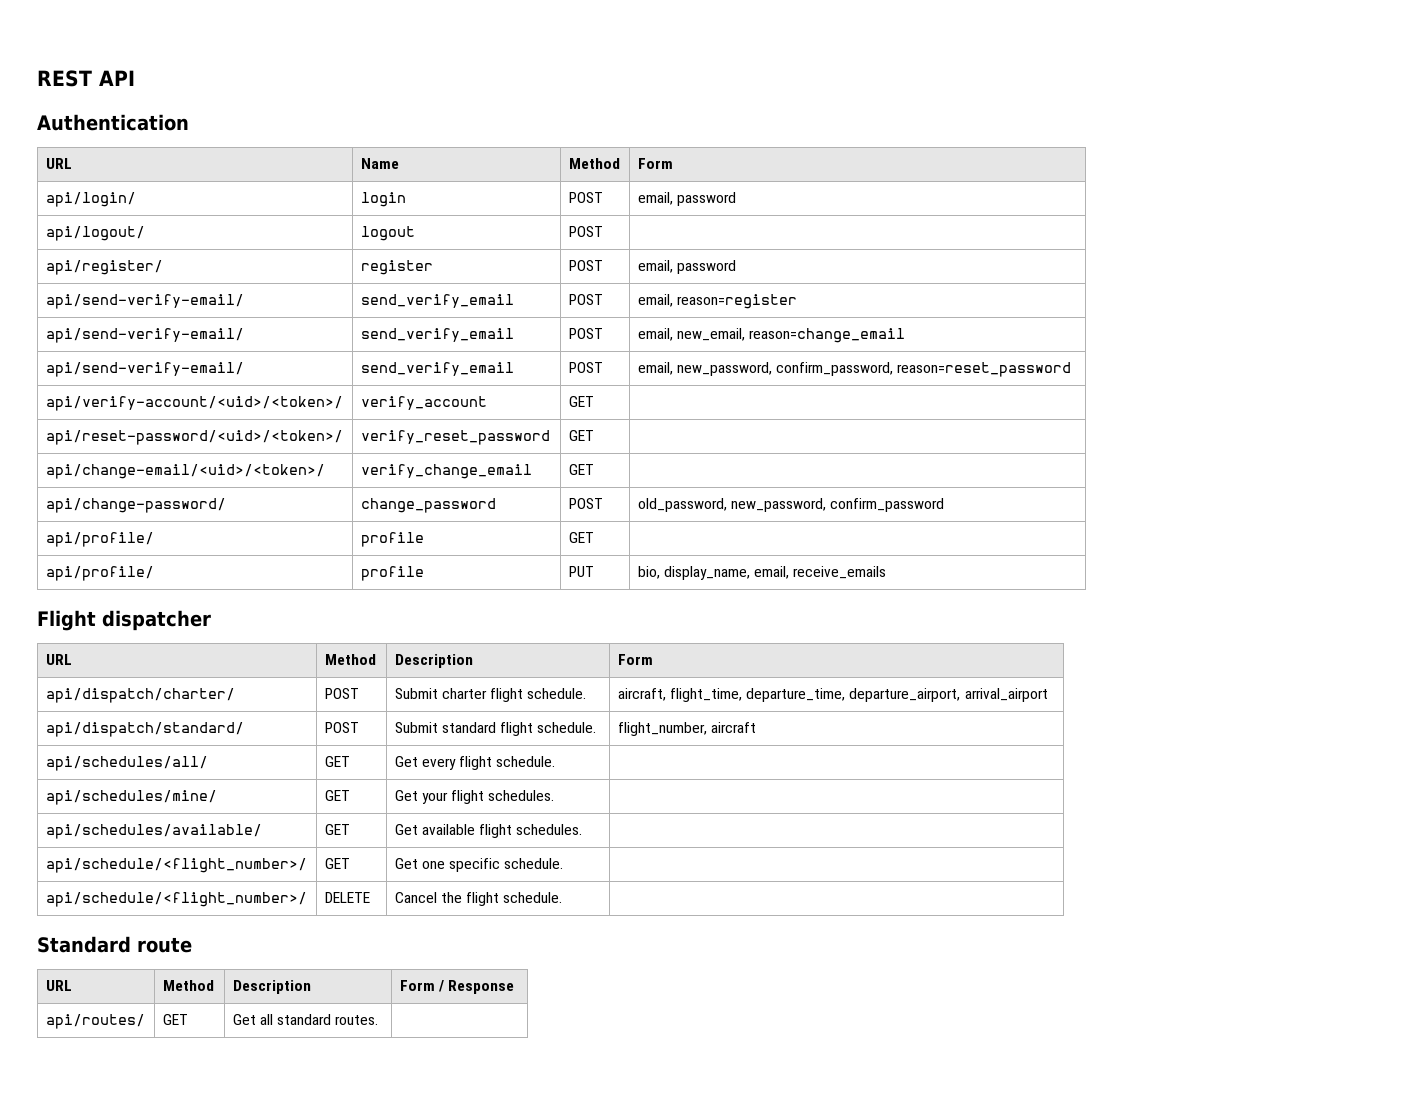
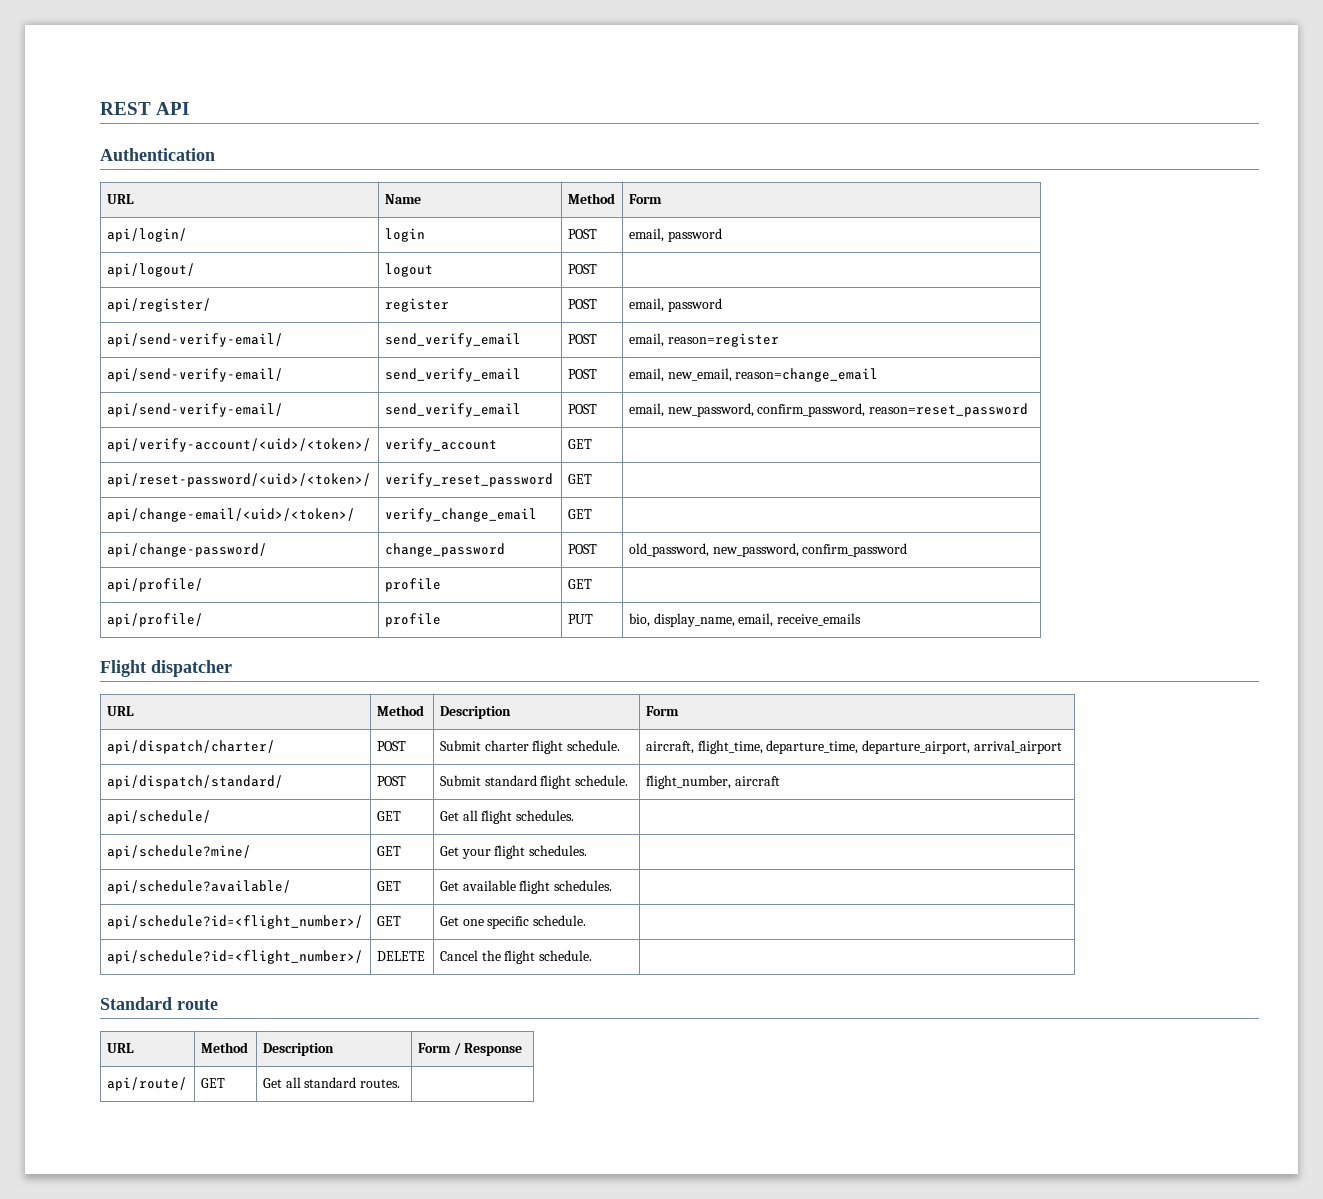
[45,756,208,771] [324,756,350,767] [394,756,556,770] [45,790,217,805] api/schedules/all/ | GET | Get every flight schedule. | // api/schedules/mine/ -> [106,810,211,824] [376,811,401,821] [439,810,575,824] [106,845,251,859] api/schedule/ | GET | Get all flight schedules. | // api/schedule?mine/
[45,824,262,839] api/schedules/available/ -> [106,880,291,894] api/schedule?available/
[45,858,307,873] api/schedule/<flight_number>/ -> [106,915,363,929] api/schedule?id=<flight_number>/
[45,892,307,907] api/schedule/<flight_number>/ -> [106,950,363,964] api/schedule?id=<flight_number>/
[45,1014,145,1029] api/routes/ -> [106,1077,187,1091] api/route/

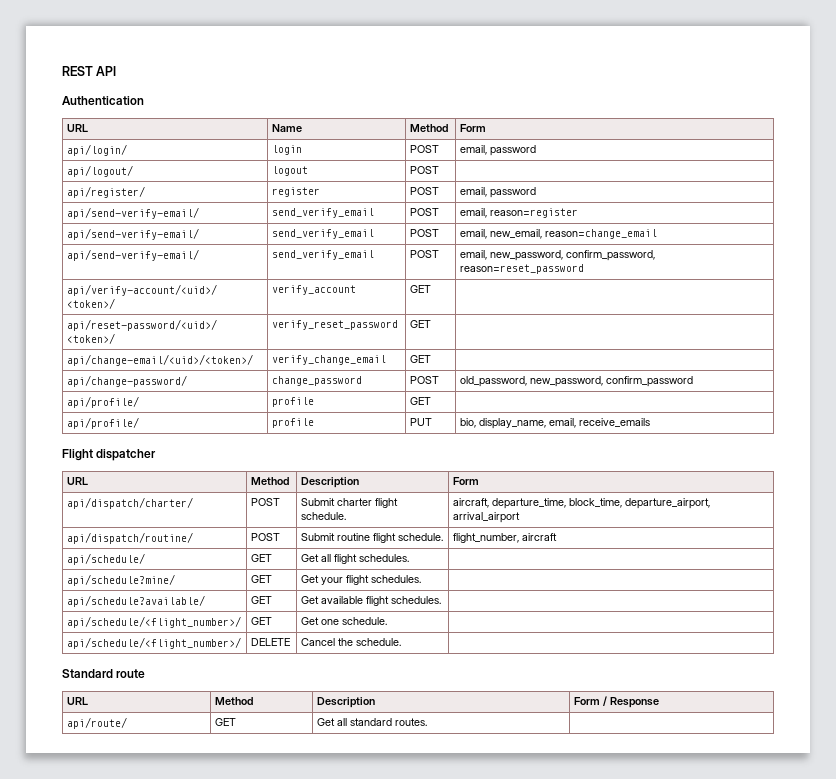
[697,740,859,754] flight_time, departure_time, -> [492,498,623,509] departure_time, block_time,
[106,775,283,789] [376,776,406,786] [439,775,537,786] api/dispatch/standard/ | POST | Submit standard -> [67,532,194,544] [251,533,281,541] [301,533,371,541] api/dispatch/routine/ | POST | Submit routine
[106,915,363,929] api/schedule?id=<flight_number>/ -> [67,616,242,628] api/schedule/<flight_number>/
[487,915,587,929] [106,950,363,964] specific schedule. | // api/schedule?id=<flight_number>/ -> [342,617,388,625] [67,637,242,649] schedule. | // api/schedule/<flight_number>/
[504,950,536,964] flight -> (354, 642) none

